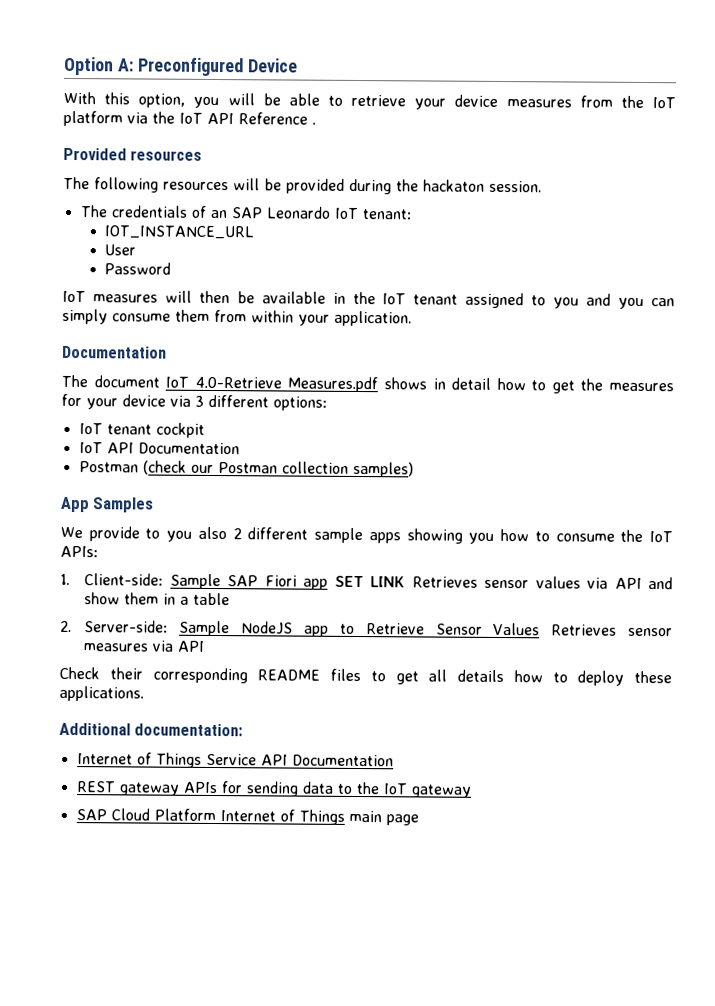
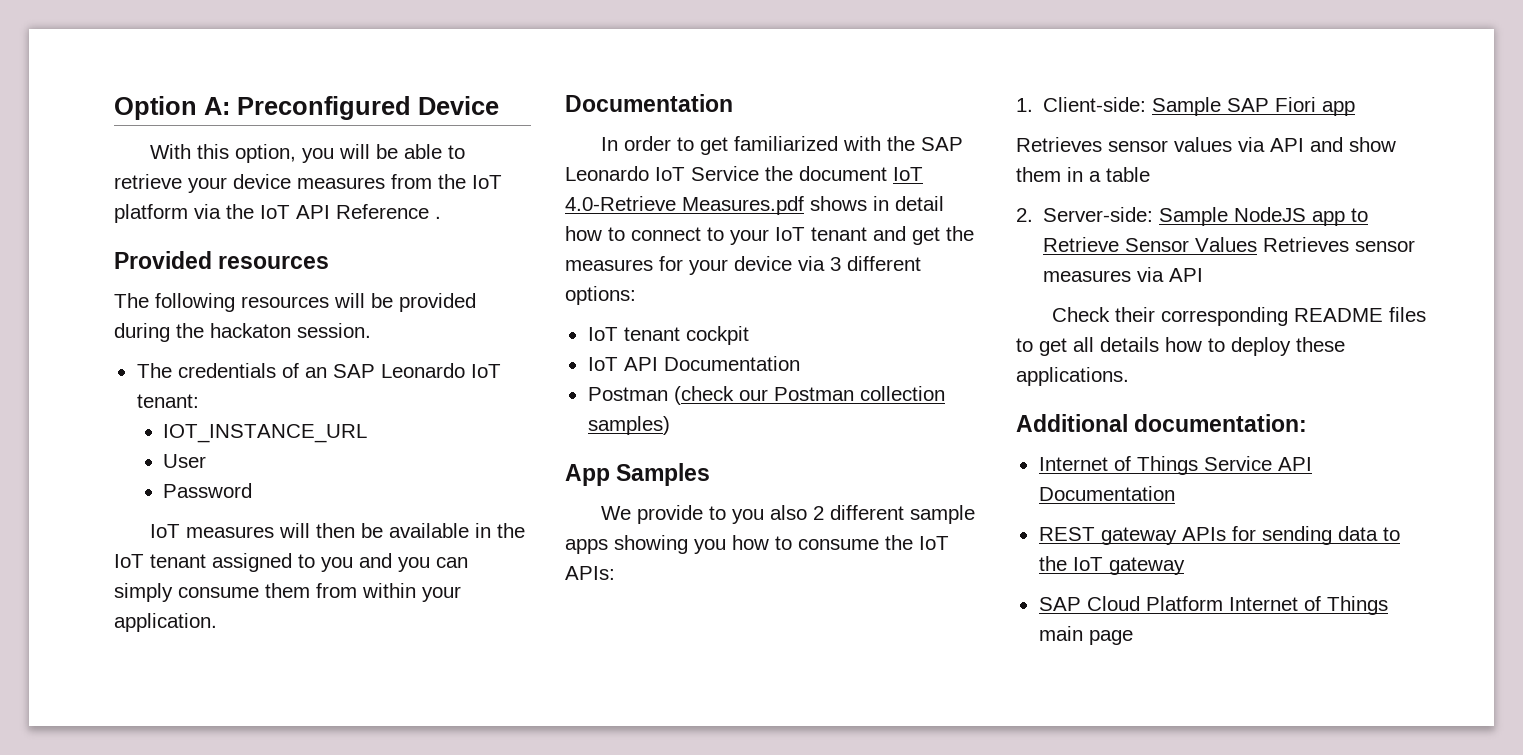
[61,374,88,388] The -> [600,136,963,155] [565,166,793,181] In order to get familiarized with the SAP Leonardo IoT Service the
(547, 385) none -> [631,226,906,245] connect to your IoT tenant and
[334,575,406,588] SET LINK -> (1356, 108) //

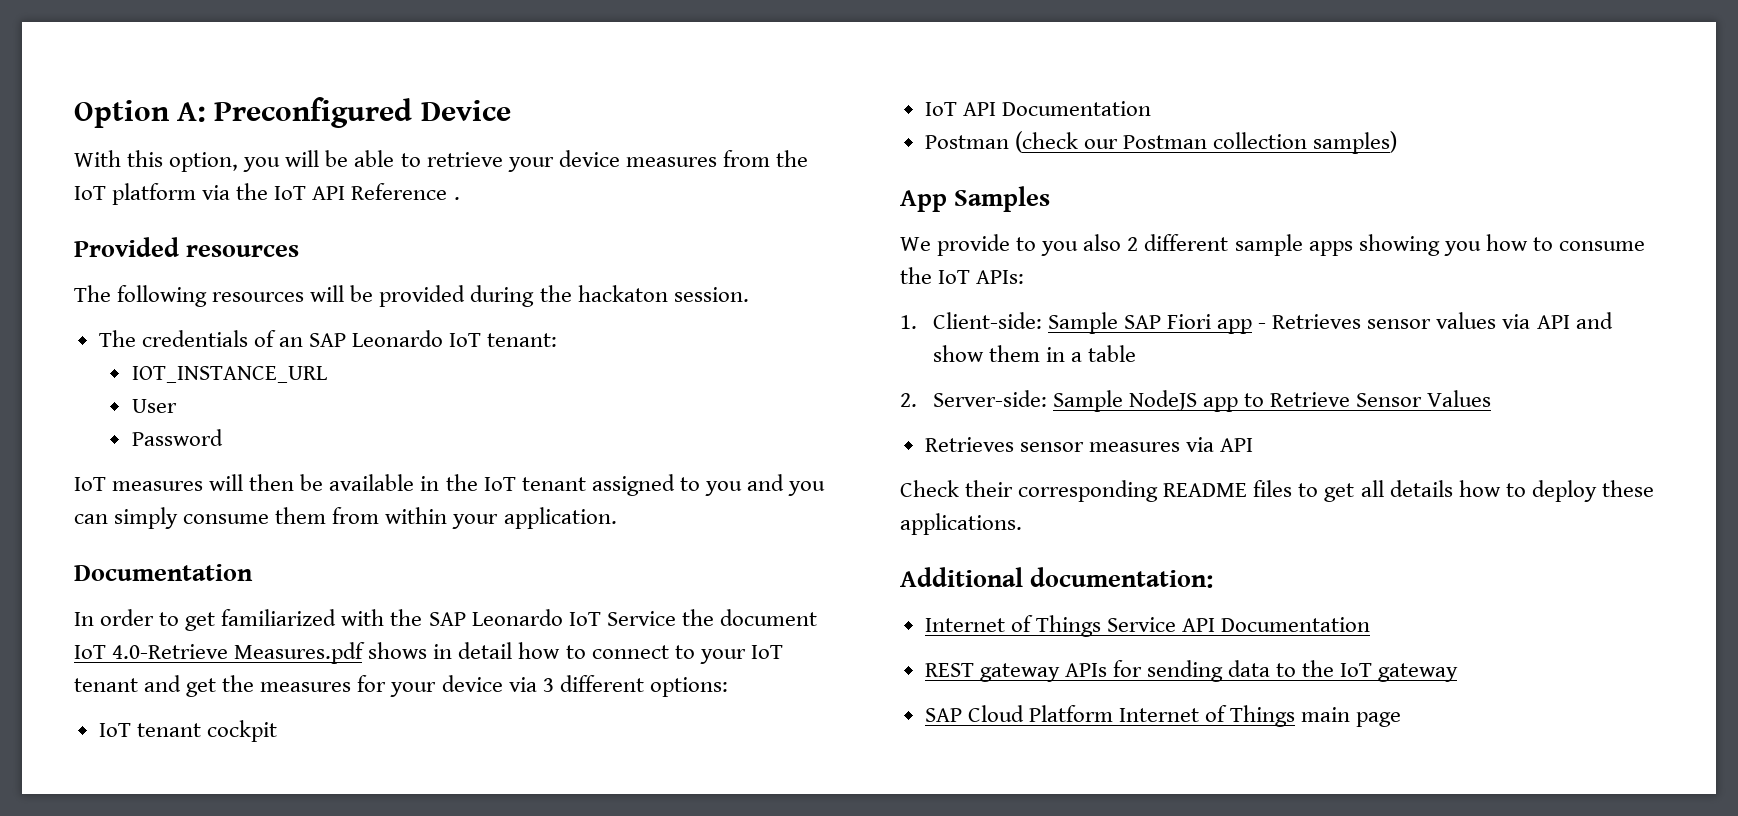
(1356, 108) // -> [1258,323,1267,329] -
(1258, 244) none -> (1492, 398) //

